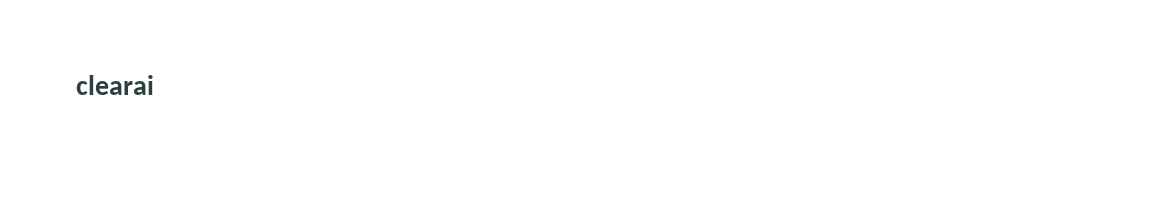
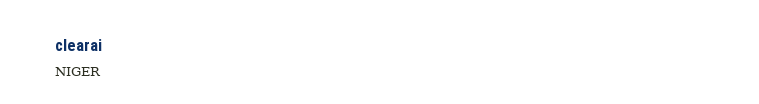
(154, 85) none -> [55,67,101,76] // NIGER

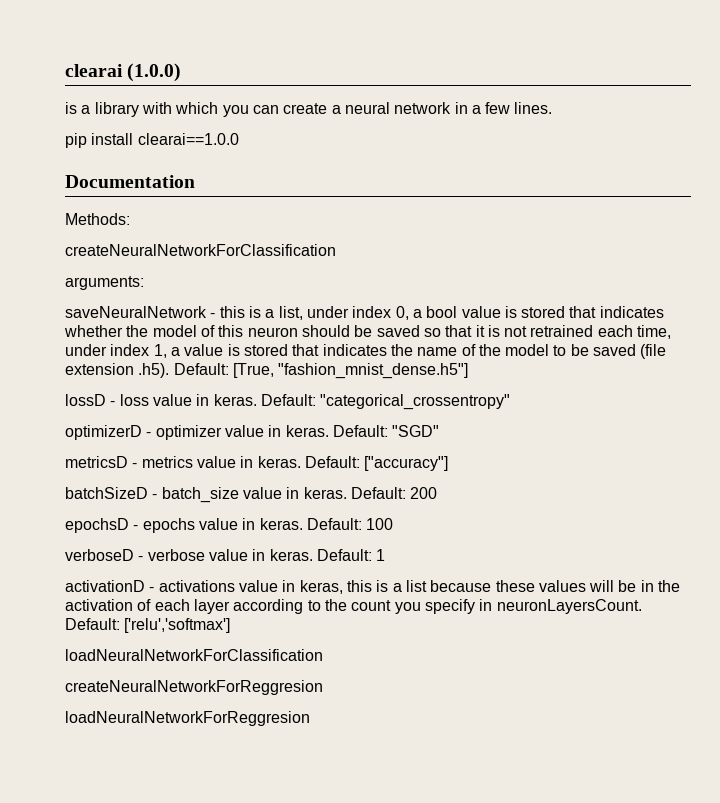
[55,67,101,76] // NIGER -> [127,63,182,82] [65,102,553,117] [65,133,239,148] [65,175,195,188] [65,213,130,225] [65,244,336,256] [65,276,144,290] [65,306,664,320] [64,325,672,339] [65,344,667,359] [65,363,469,379] [65,394,511,410] [65,425,440,440] [65,456,449,471] [65,487,438,503] [65,518,394,533] [65,549,386,561] [65,580,681,594] [65,599,642,614] [65,618,231,633] [65,649,323,661] [65,680,323,695] [65,711,310,726] (1.0.0) // is a library with which you can create a neural network in a few lines. // pip install clearai==1.0.0 // Documentation // Methods: // createNeuralNetworkForClassification // arguments: // saveNeuralNetwork - this is a list, under index 0, a bool value is stored that indicates whether the model of this neuron should be saved so that it is not retrained each time, under index 1, a value is stored that indicates the name of the model to be saved (file extension .h5). Default: [True, "fashion_mnist_dense.h5"] // lossD - loss value in keras. Default: "categorical_crossentropy" // optimizerD - optimizer value in keras. Default: "SGD" // metricsD - metrics value in keras. Default: ["accuracy"] // batchSizeD - batch_size value in keras. Default: 200 // epochsD - epochs value in keras. Default: 100 // verboseD - verbose value in keras. Default: 1 // activationD - activations value in keras, this is a list because these values will be in the activation of each layer according to the count you specify in neuronLayersCount. Default: ['relu','softmax'] // loadNeuralNetworkForClassification // createNeuralNetworkForReggresion // loadNeuralNetworkForReggresion

